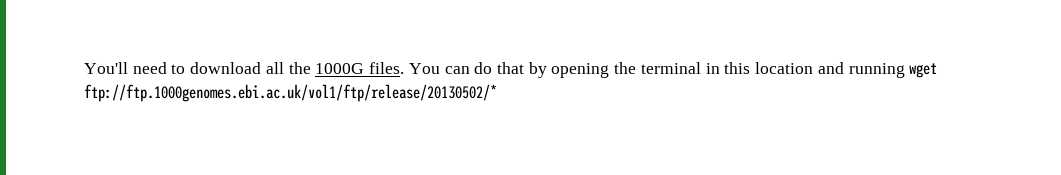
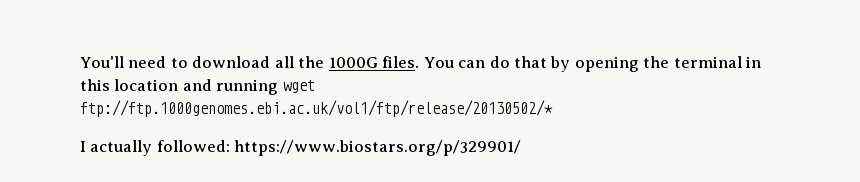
(497, 93) none -> [80,140,522,156] // I actually followed: https://www.biostars.org/p/329901/

